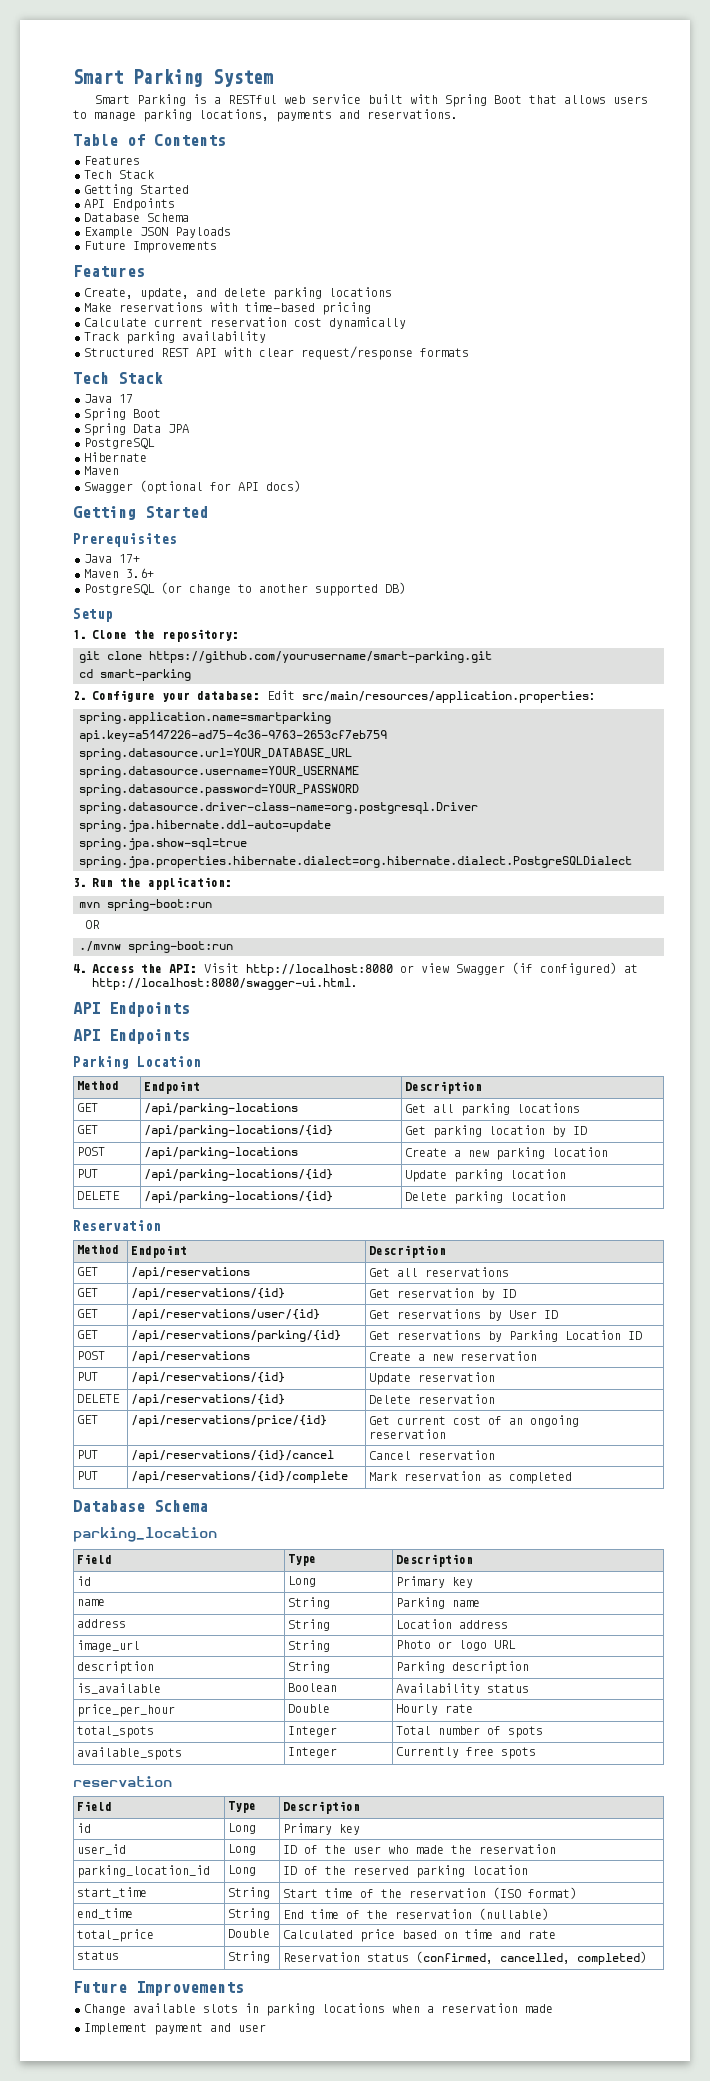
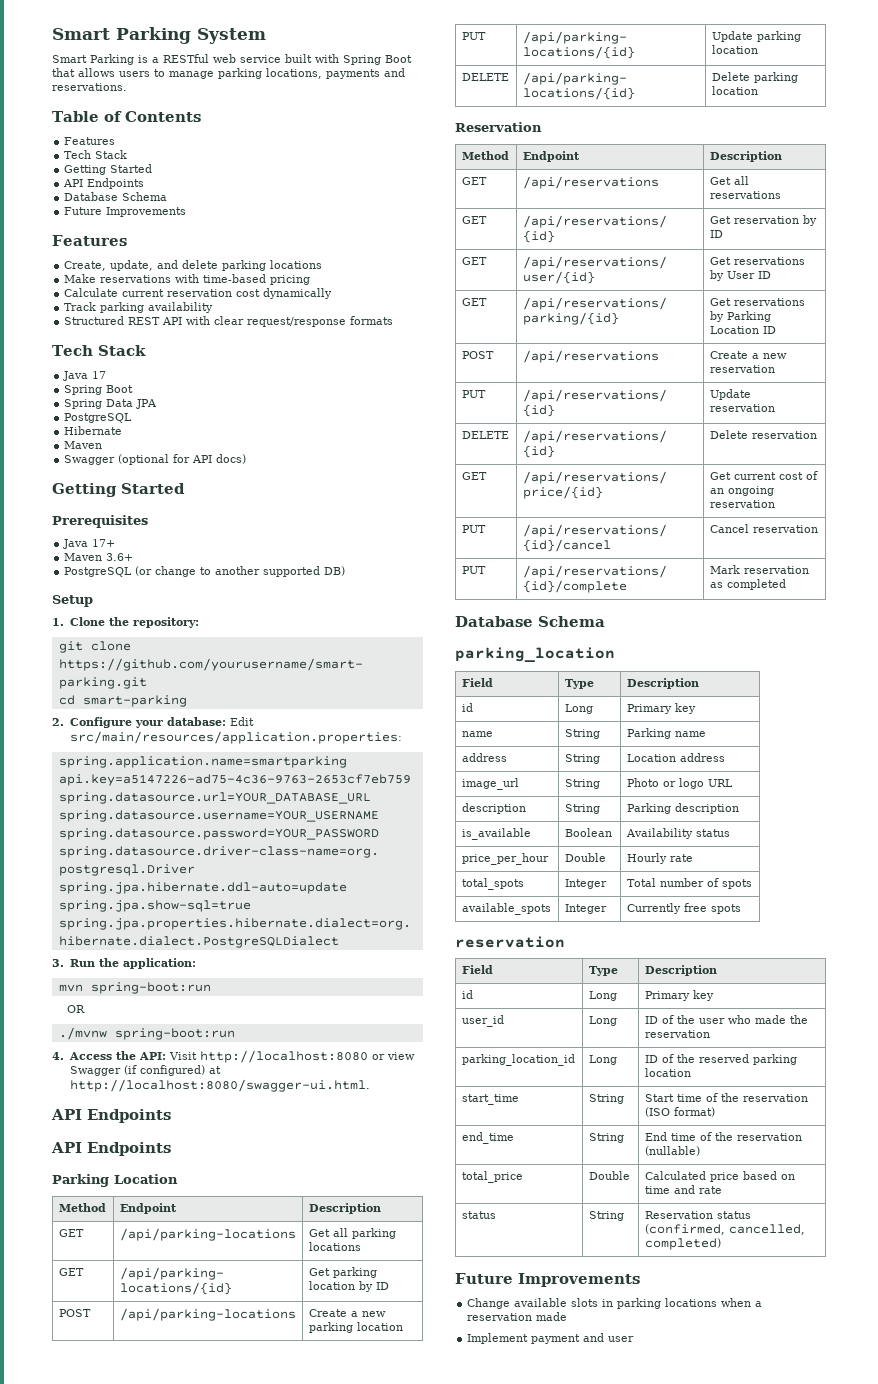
[84,227,231,239] // Example JSON Payloads -> (168, 196) none

